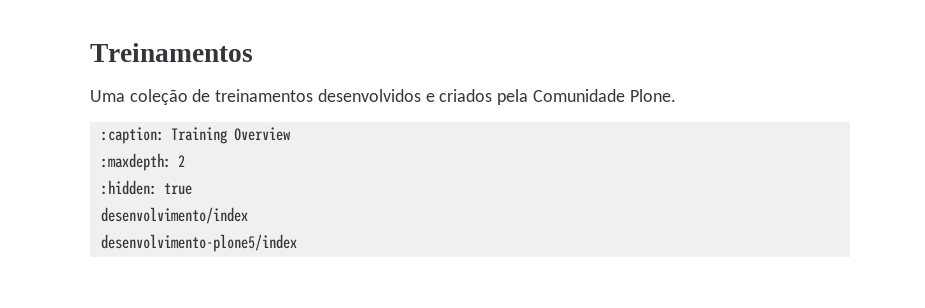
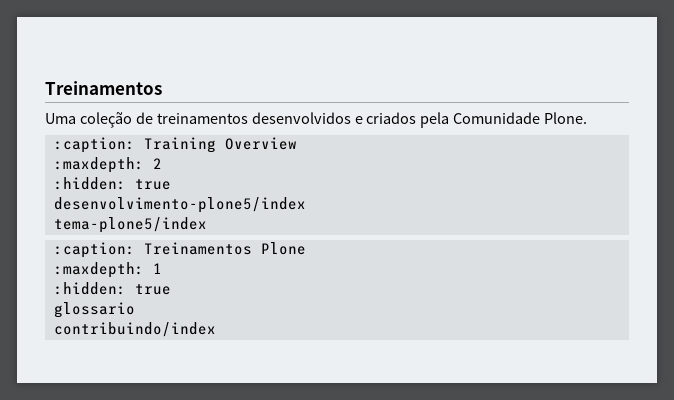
[100,207,248,224] [100,234,297,252] desenvolvimento/index // desenvolvimento-plone5/index -> [53,197,306,213] [53,217,207,233] [53,242,306,258] [53,262,162,278] [53,282,171,295] [53,302,135,318] [53,322,216,337] desenvolvimento-plone5/index // tema-plone5/index // :caption: Treinamentos Plone // :maxdepth: 1 // :hidden: true // glossario // contribuindo/index

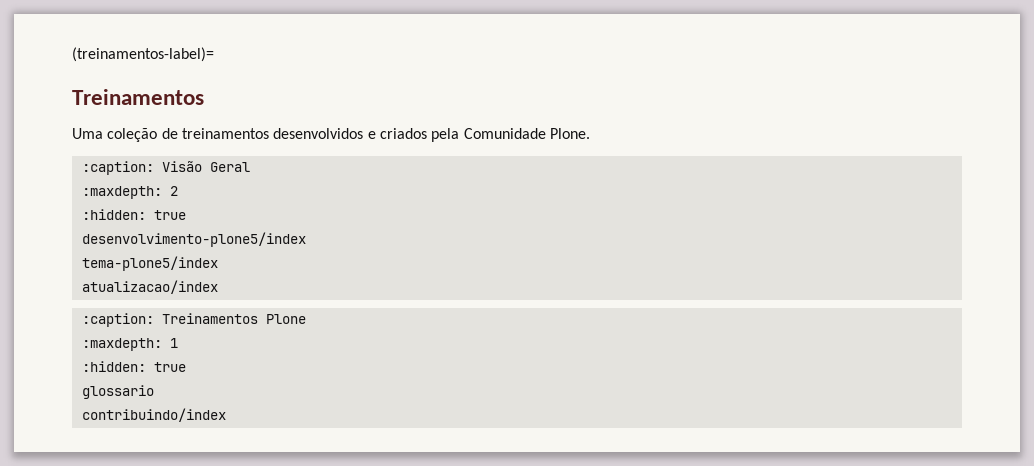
(45, 88) none -> [72,47,214,62] (treinamentos-label)= //
[143,137,297,153] Training Overview -> [161,161,250,172] Visão Geral
(207, 225) none -> [81,280,218,294] // atualizacao/index

